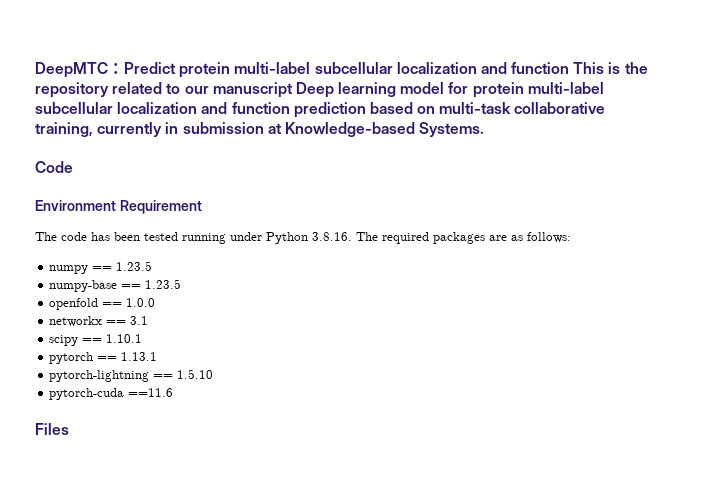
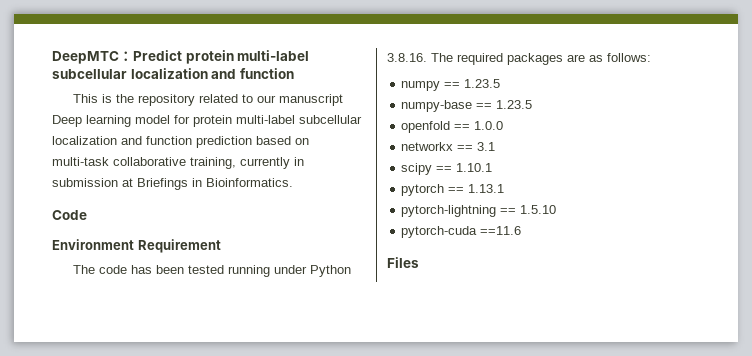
(570, 68) none -> (294, 73) //
[284,122,485,137] Knowledge-based Systems. -> [137,178,293,190] Briefings in Bioinformatics.

